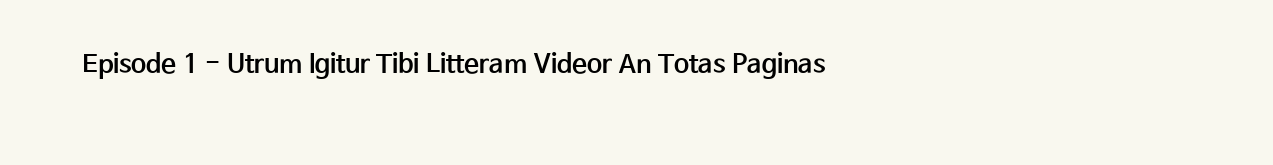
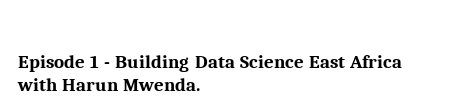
[226,52,825,79] Utrum Igitur Tibi Litteram Videor An Totas Paginas -> [115,55,402,72] [17,78,201,91] Building Data Science East Africa with Harun Mwenda.

